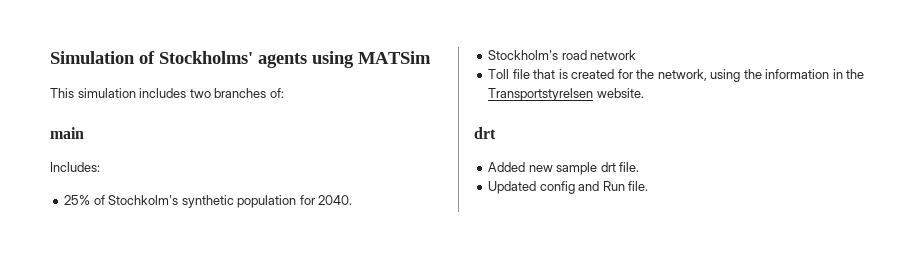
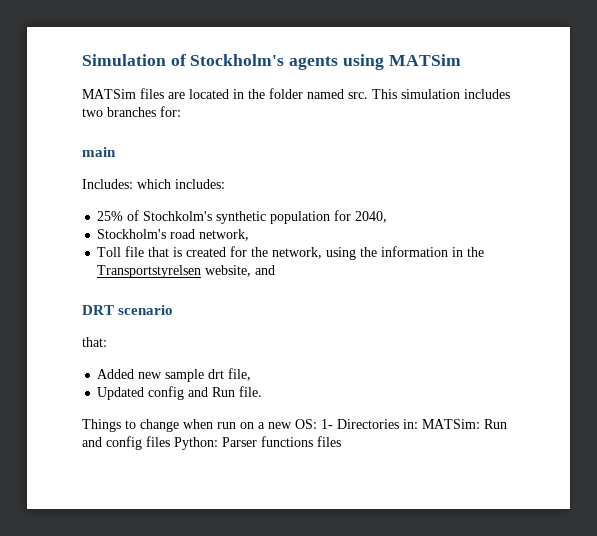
[159,51,253,64] Stockholms' -> [190,54,285,66] Stockholm's
(431, 57) none -> [82,88,368,99] MATSim files are located in the folder named src.
[269,88,284,98] of: -> [160,106,181,117] for:
(100, 167) none -> [137,179,225,189] which includes:
[318,195,353,205] 2040. -> [355,211,388,223] 2040,
[590,50,637,60] network -> [199,229,250,241] network,
[596,88,644,98] [474,127,496,139] website. // drt -> [205,265,276,277] [82,305,174,315] [82,337,107,347] website, and // DRT scenario // that:
[619,162,640,172] file. -> [228,368,252,381] file,
(649, 186) none -> [82,419,507,432] [82,436,341,450] // Things to change when run on a new OS: 1- Directories in: MATSim: Run and config files Python: Parser functions files

